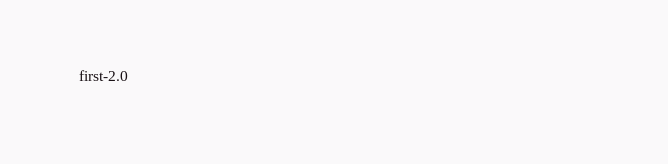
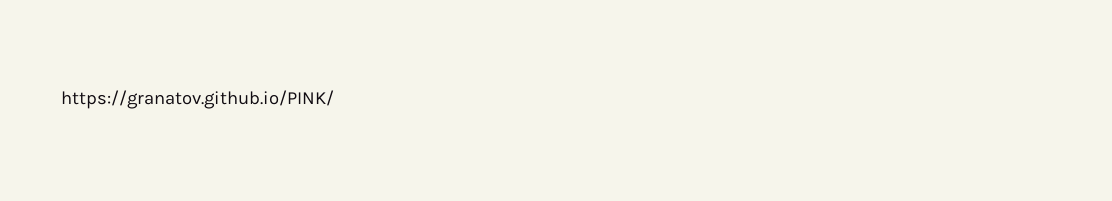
[79,70,128,81] first-2.0 -> [61,90,334,109] https://granatov.github.io/PINK/

